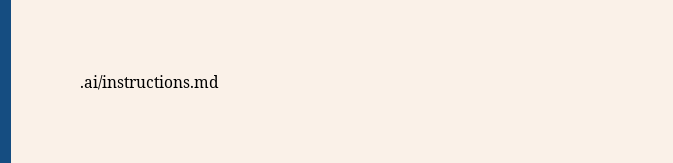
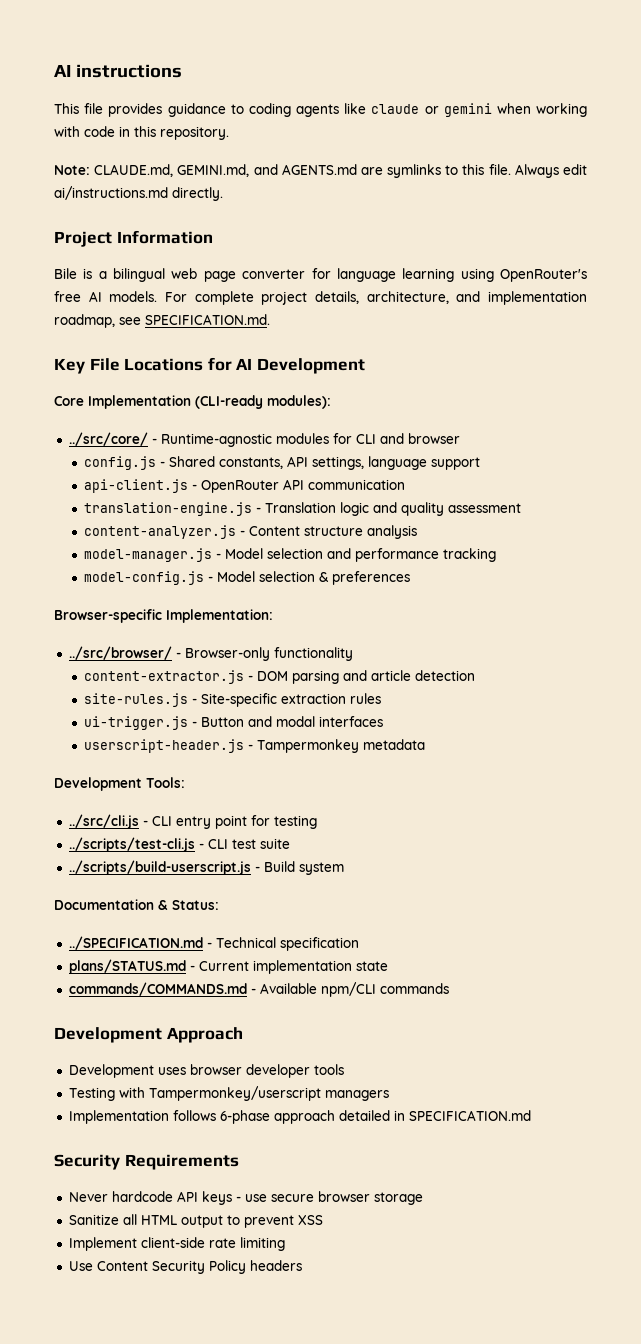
[80,75,219,90] .ai/instructions.md -> [54,64,182,78] [54,103,588,117] [54,126,229,140] [54,164,587,178] [54,186,223,201] [54,230,213,247] [54,268,587,282] [54,291,587,305] [54,314,270,328] [54,357,365,374] [54,395,331,409] [68,432,460,447] [84,456,481,470] [84,479,406,493] [84,502,522,516] [84,525,418,539] [84,548,497,562] [84,571,411,585] [54,609,273,623] [68,646,353,661] [84,670,476,684] [84,693,382,707] [84,716,384,730] [84,739,426,753] [54,777,185,791] [68,814,317,829] [68,837,290,852] [68,860,344,875] [54,899,219,910] [68,936,359,951] [68,959,388,974] [68,982,449,997] [54,1027,243,1043] [68,1064,344,1078] [68,1086,389,1101] [68,1110,531,1124] [54,1154,239,1170] [68,1191,423,1205] [68,1214,323,1228] [68,1237,285,1251] [68,1260,302,1274] AI instructions // This file provides guidance to coding agents like claude or gemini when working with code in this repository. // Note: CLAUDE.md, GEMINI.md, and AGENTS.md are symlinks to this file. Always edit ai/instructions.md directly. // Project Information // Bile is a bilingual web page converter for language learning using OpenRouter's free AI models. For complete project details, architecture, and implementation roadmap, see SPECIFICATION.md. // Key File Locations for AI Development // Core Implementation (CLI-ready modules): // ../src/core/ - Runtime-agnostic modules for CLI and browser // config.js - Shared constants, API settings, language support // api-client.js - OpenRouter API communication // translation-engine.js - Translation logic and quality assessment // content-analyzer.js - Content structure analysis // model-manager.js - Model selection and performance tracking // model-config.js - Model selection & preferences // Browser-specific Implementation: // ../src/browser/ - Browser-only functionality // content-extractor.js - DOM parsing and article detection // site-rules.js - Site-specific extraction rules // ui-trigger.js - Button and modal interfaces // userscript-header.js - Tampermonkey metadata // Development Tools: // ../src/cli.js - CLI entry point for testing // ../scripts/test-cli.js - CLI test suite // ../scripts/build-userscript.js - Build system // Documentation & Status: // ../SPECIFICATION.md - Technical specification // plans/STATUS.md - Current implementation state // commands/COMMANDS.md - Available npm/CLI commands // Development Approach // Development uses browser developer tools // Testing with Tampermonkey/userscript managers // Implementation follows 6-phase approach detailed in SPECIFICATION.md // Security Requirements // Never hardcode API keys - use secure browser storage // Sanitize all HTML output to prevent XSS // Implement client-side rate limiting // Use Content Security Policy headers

